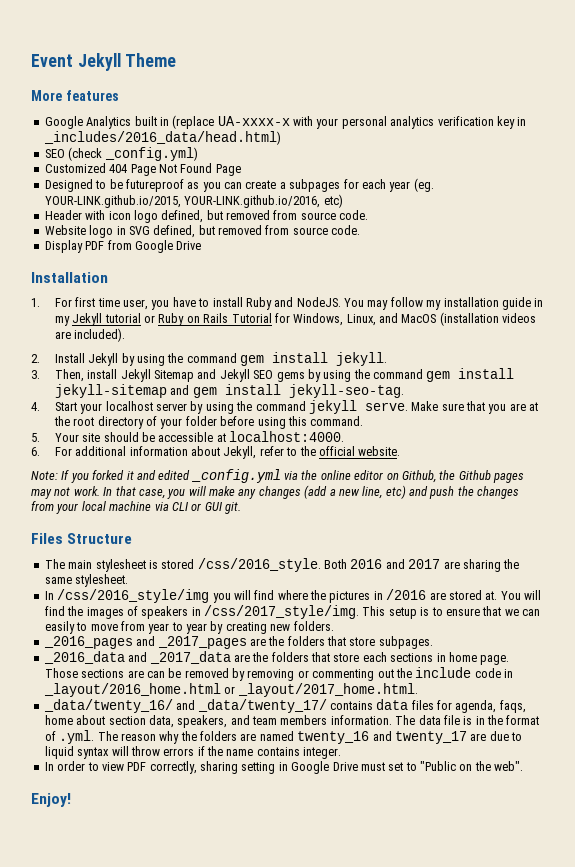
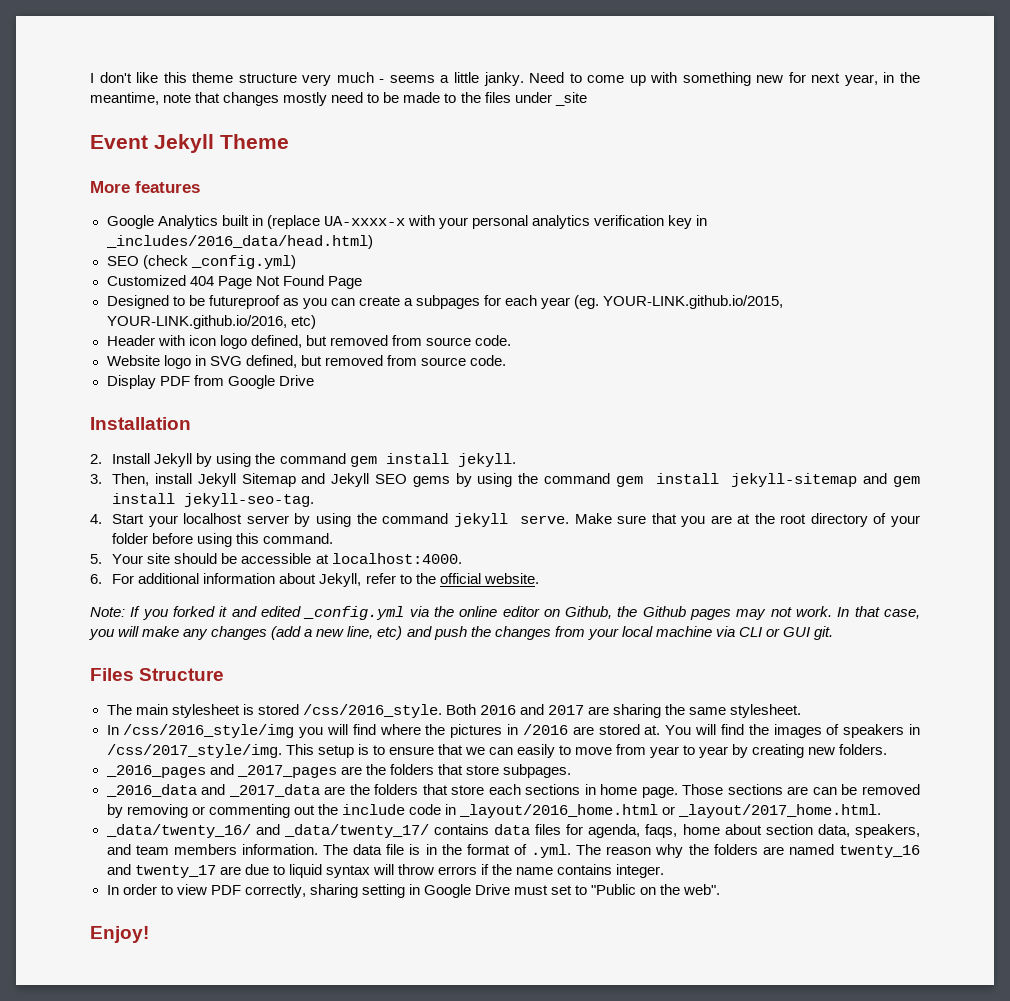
(31, 60) none -> [90,72,920,86] [90,92,587,106] I don't like this theme structure very much - seems a little janky. Need to come up with something new for next year, in the meantime, note that changes mostly need to be made to the files under _site //
[31,297,544,310] [54,312,537,326] [54,328,126,342] // 1. For first time user, you have to install Ruby and NodeJS. You may follow my installation guide in my Jekyll tutorial or Ruby on Rails Tutorial for Windows, Linux, and MacOS (installation videos are included). -> (191, 423) none

